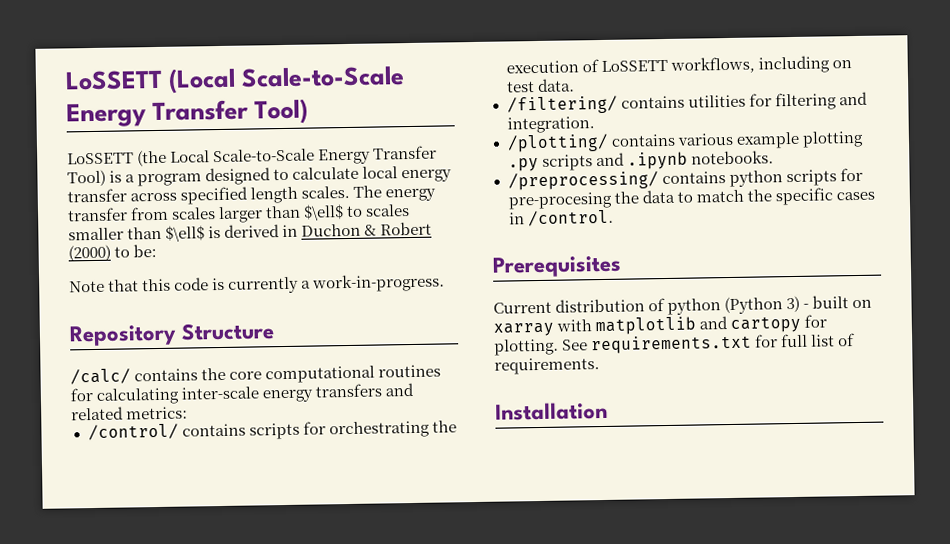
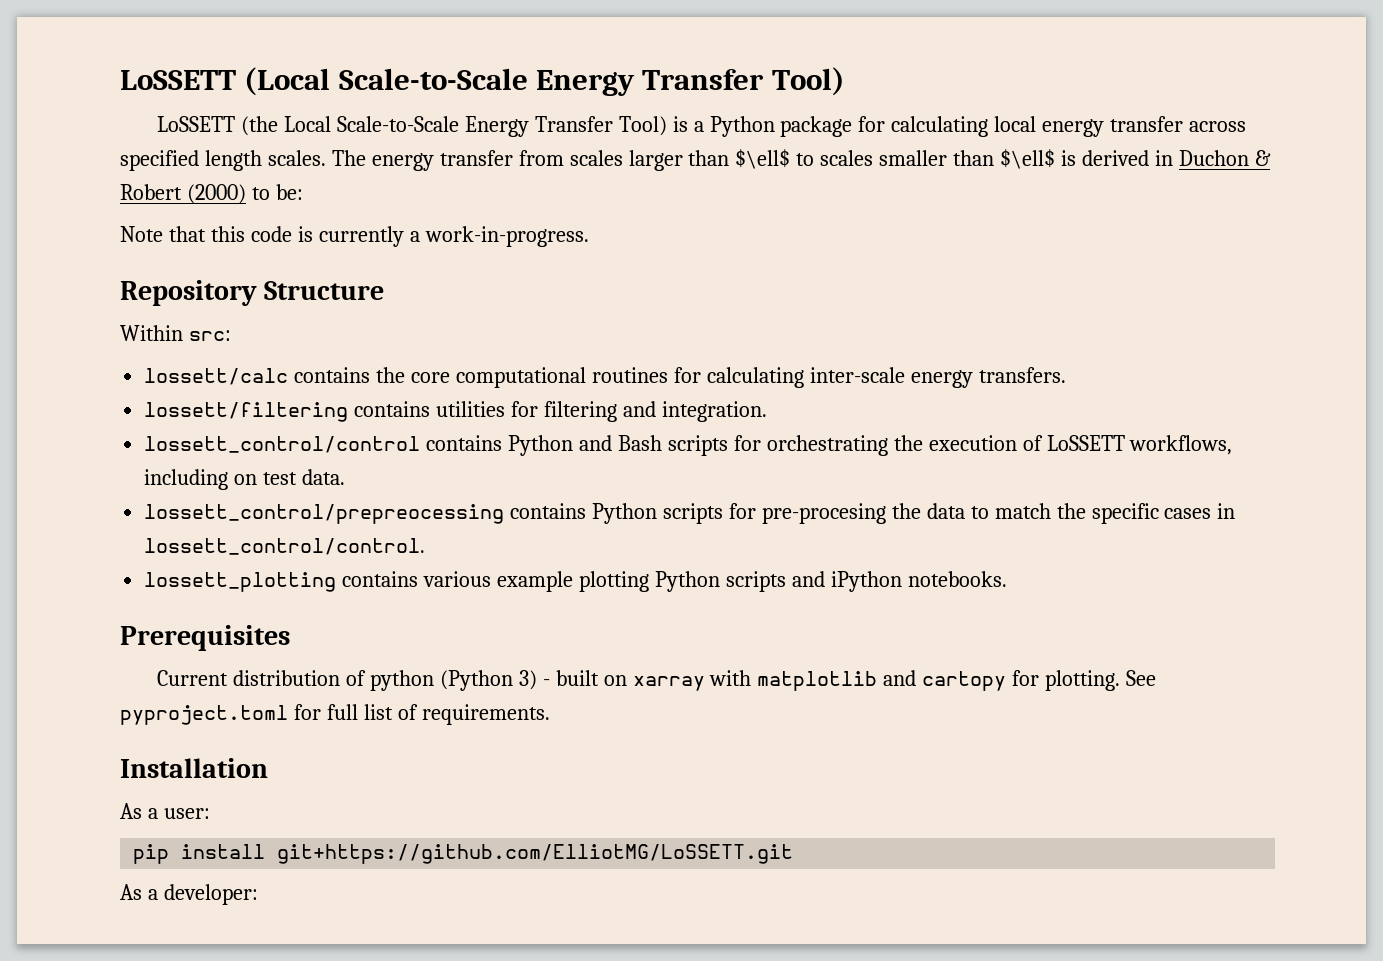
[137,166,360,187] program designed to calculate -> [709,116,989,137] Python package for calculating
[70,368,131,385] /calc/ -> [120,325,231,341] [144,368,289,385] Within src: // lossett/calc
[315,382,415,398] [71,406,189,421] [87,423,246,441] transfers and related metrics: // /control/ contains -> [978,367,1066,383] [144,401,767,422] [144,435,662,456] transfers. // lossett/filtering contains utilities for filtering and integration. // lossett_control/control contains Python and Bash
[506,91,868,115] [506,116,595,134] [506,130,864,153] [507,150,774,172] [507,170,783,191] /filtering/ contains utilities for filtering and integration. // /plotting/ contains various example plotting .py scripts and .ipynb notebooks. // /preprocessing/ contains python -> [144,503,658,524] lossett_control/prepreocessing contains Python
[527,209,614,227] /control. -> [144,538,426,555] [144,571,1007,592] lossett_control/control. // lossett_plotting contains various example plotting Python scripts and iPython notebooks.
[591,334,753,355] requirements.txt -> [120,705,288,725] pyproject.toml
(608, 411) none -> [120,803,210,819] [133,844,794,864] [120,884,258,905] // As a user: // pip install git+https://github.com/ElliotMG/LoSSETT.git // As a developer:

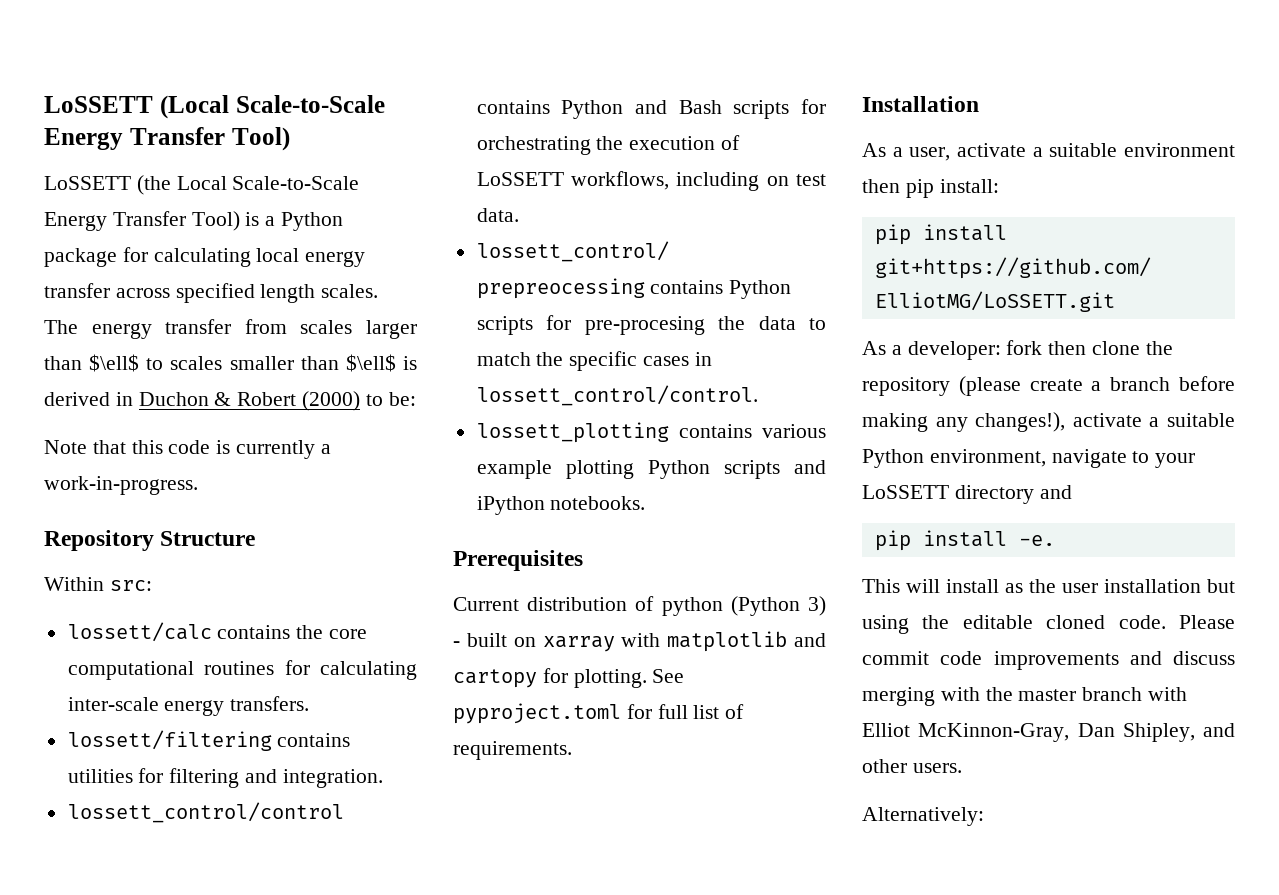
[163,808,210,819] user: -> [909,143,1235,161] [862,179,999,198] user, activate a suitable environment then pip install:
(258, 894) none -> [1006,340,1173,355] [862,376,1235,396] [862,412,1235,432] [862,449,1196,468] [862,485,1072,504] [874,530,1055,551] [862,579,1235,593] [862,615,1235,634] [862,651,1235,670] [862,687,1188,706] [862,723,1235,742] [862,759,962,773] [862,807,984,826] fork then clone the repository (please create a branch before making any changes!), activate a suitable Python environment, navigate to your LoSSETT directory and // pip install -e. // This will install as the user installation but using the editable cloned code. Please commit code improvements and discuss merging with the master branch with Elliot McKinnon-Gray, Dan Shipley, and other users. // Alternatively:

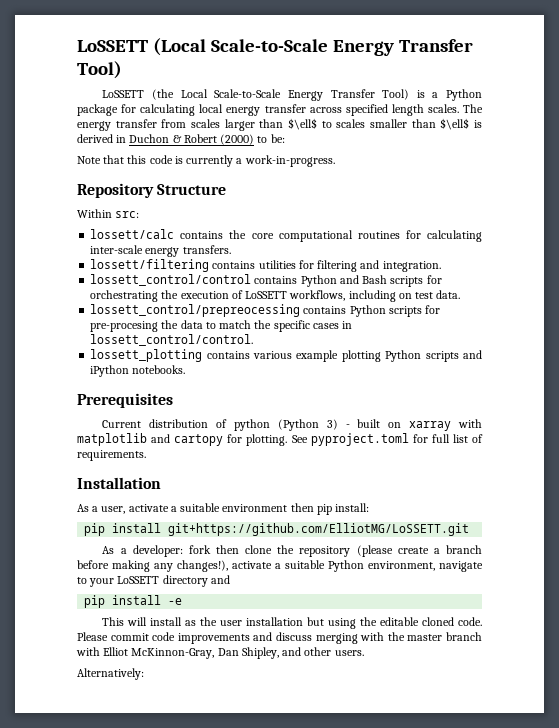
[1018,535,1055,546] -e. -> [168,598,183,605] -e

